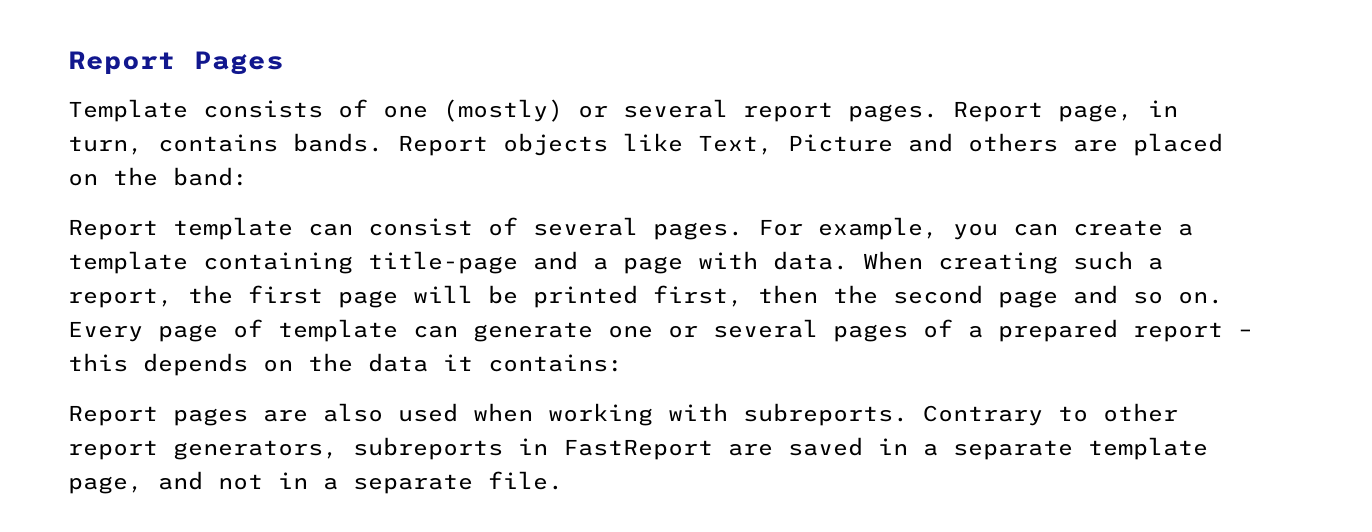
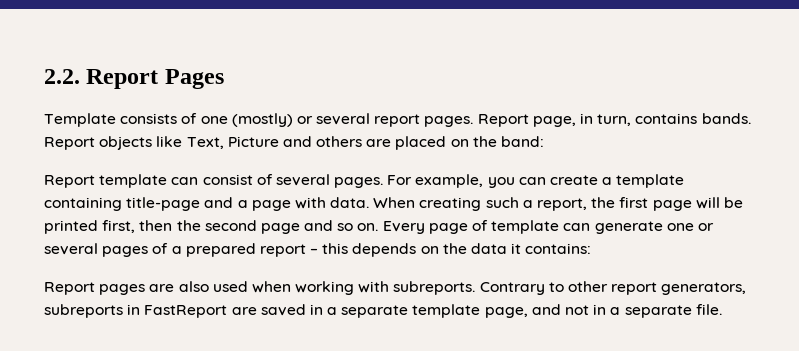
(68, 62) none -> [44,69,80,84] 2.2.

